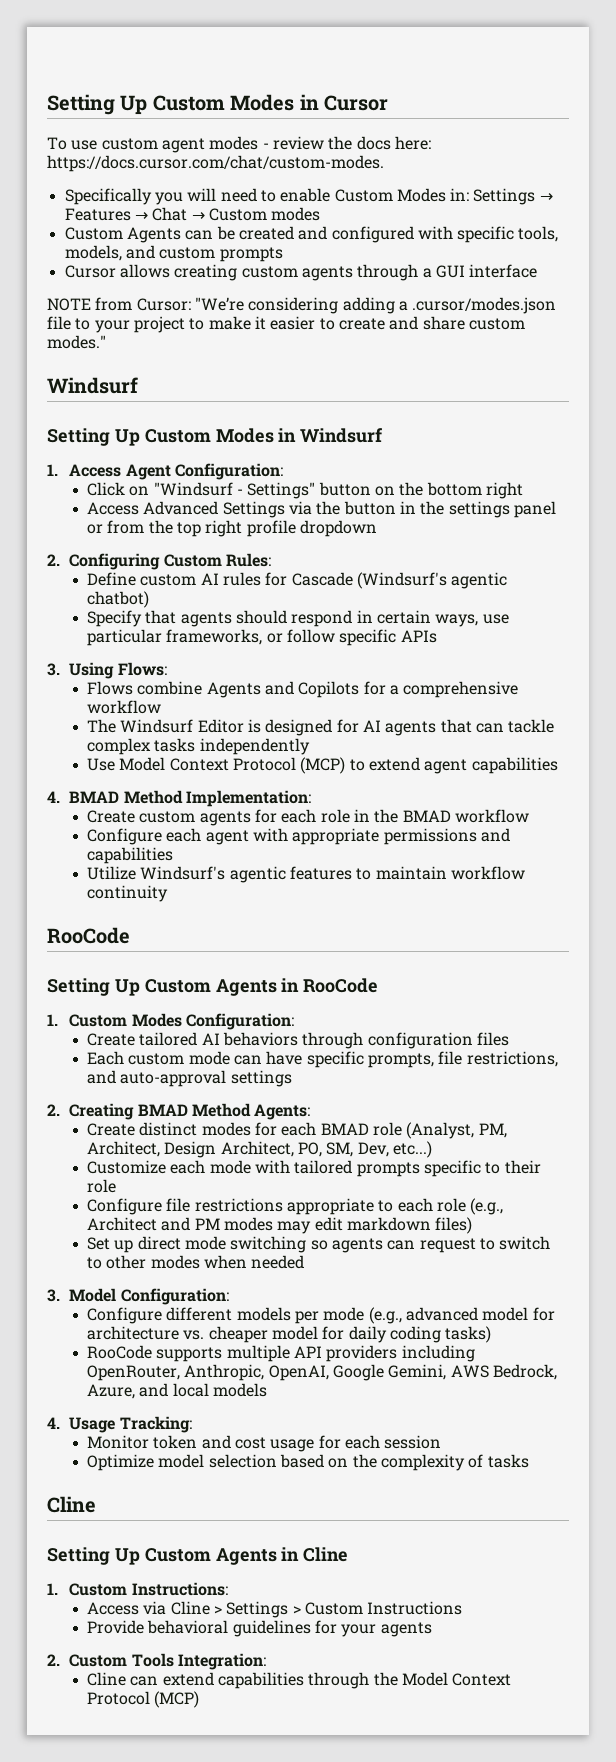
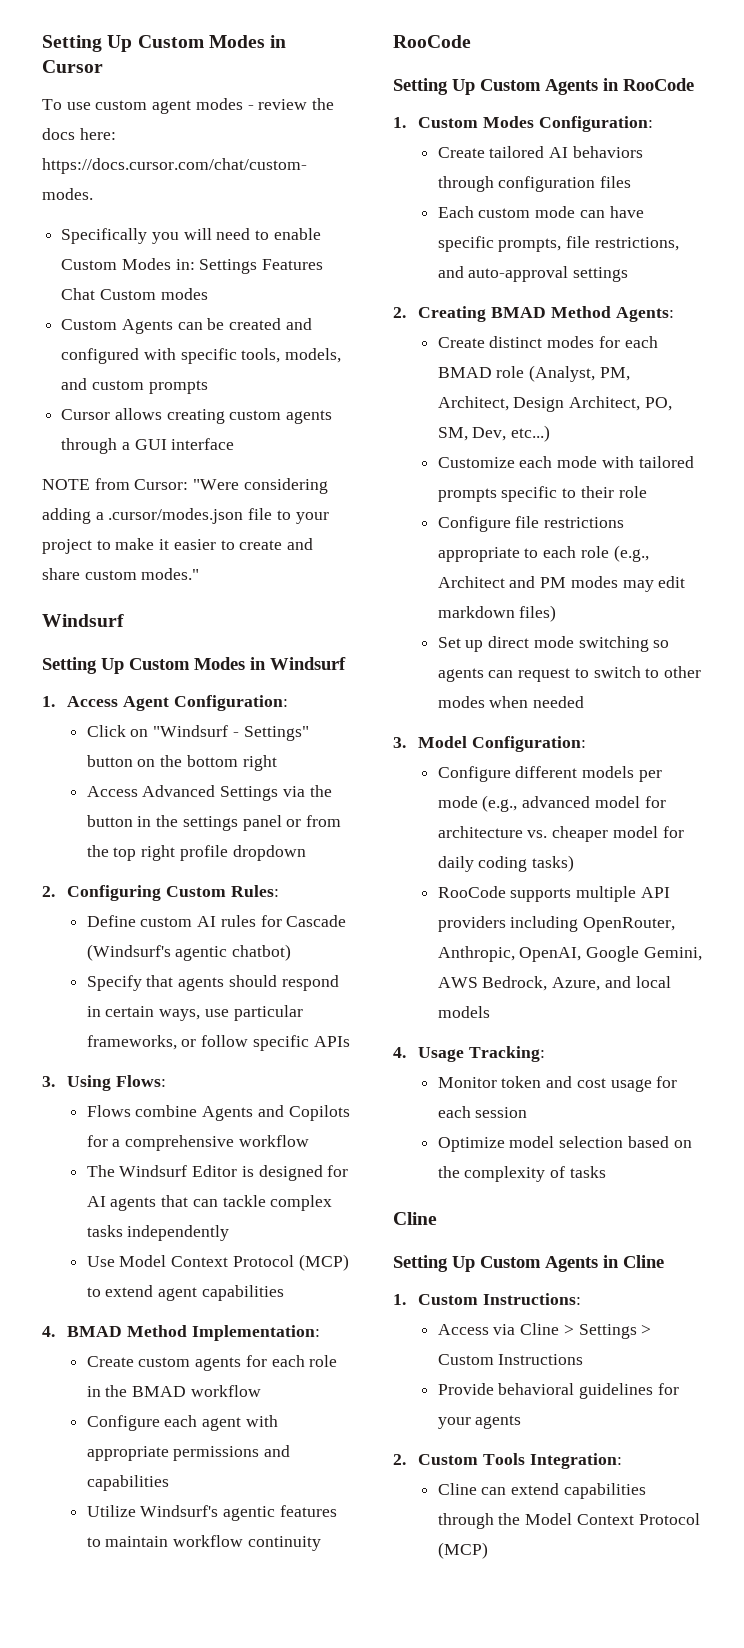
[539,193,553,201] [64,207,205,221] → Features → Chat → -> [262,259,324,270] [61,288,96,300] Features Chat
[194,297,244,311] "We’re -> [193,479,240,490] "Were

